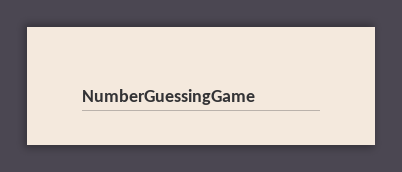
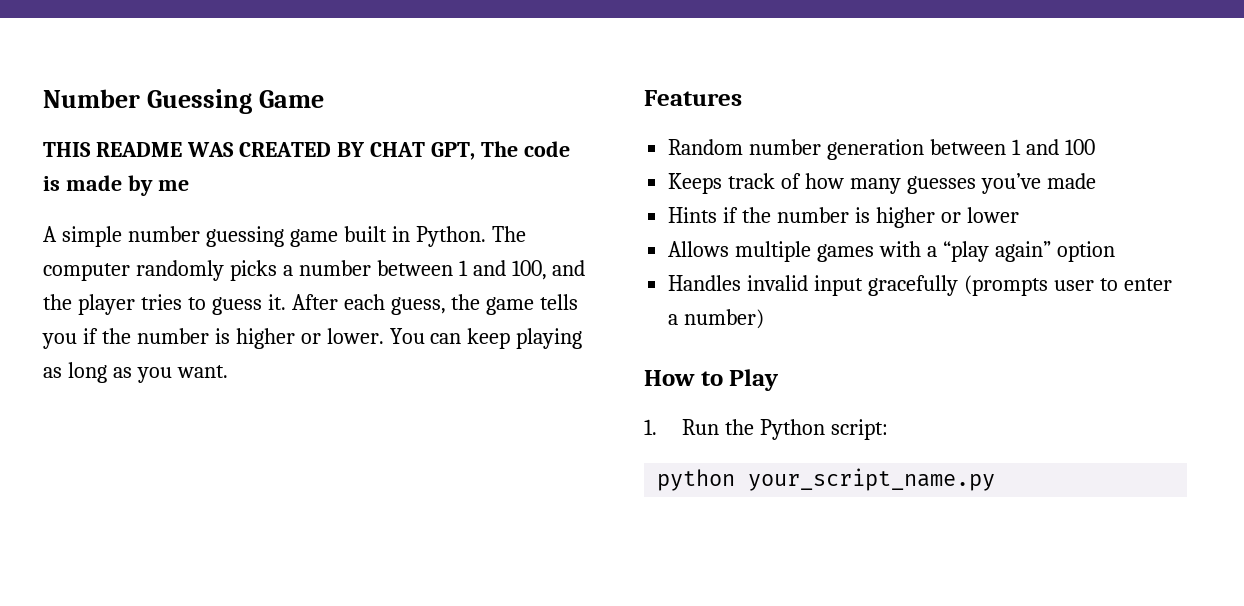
[82,89,255,105] NumberGuessingGame -> [43,89,324,114] [43,141,570,160] [43,175,189,196] [43,226,526,247] [43,260,586,281] [43,294,579,315] [42,328,583,349] [43,362,228,383] [644,90,742,106] [668,139,1095,160] [668,173,1096,194] [668,207,1019,228] [668,241,1115,262] [668,275,1172,296] [668,309,765,329] [644,369,780,391] [644,419,889,440] [657,468,996,491] Number Guessing Game // THIS README WAS CREATED BY CHAT GPT, The code is made by me // A simple number guessing game built in Python. The computer randomly picks a number between 1 and 100, and the player tries to guess it. After each guess, the game tells you if the number is higher or lower. You can keep playing as long as you want. // Features // Random number generation between 1 and 100 // Keeps track of how many guesses you’ve made // Hints if the number is higher or lower // Allows multiple games with a “play again” option // Handles invalid input gracefully (prompts user to enter a number) // How to Play // 1. Run the Python script: // python your_script_name.py

